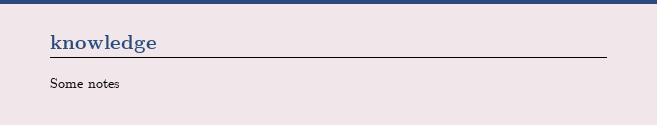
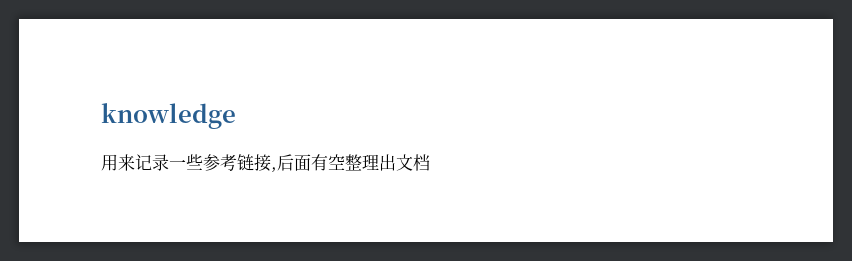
[50,78,120,88] Some notes -> [101,154,430,172] 用来记录一些参考链接,后面有空整理出文档

